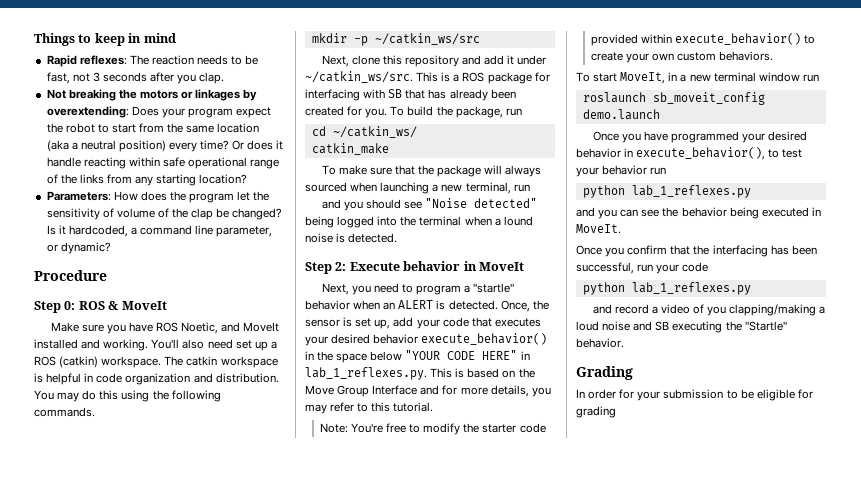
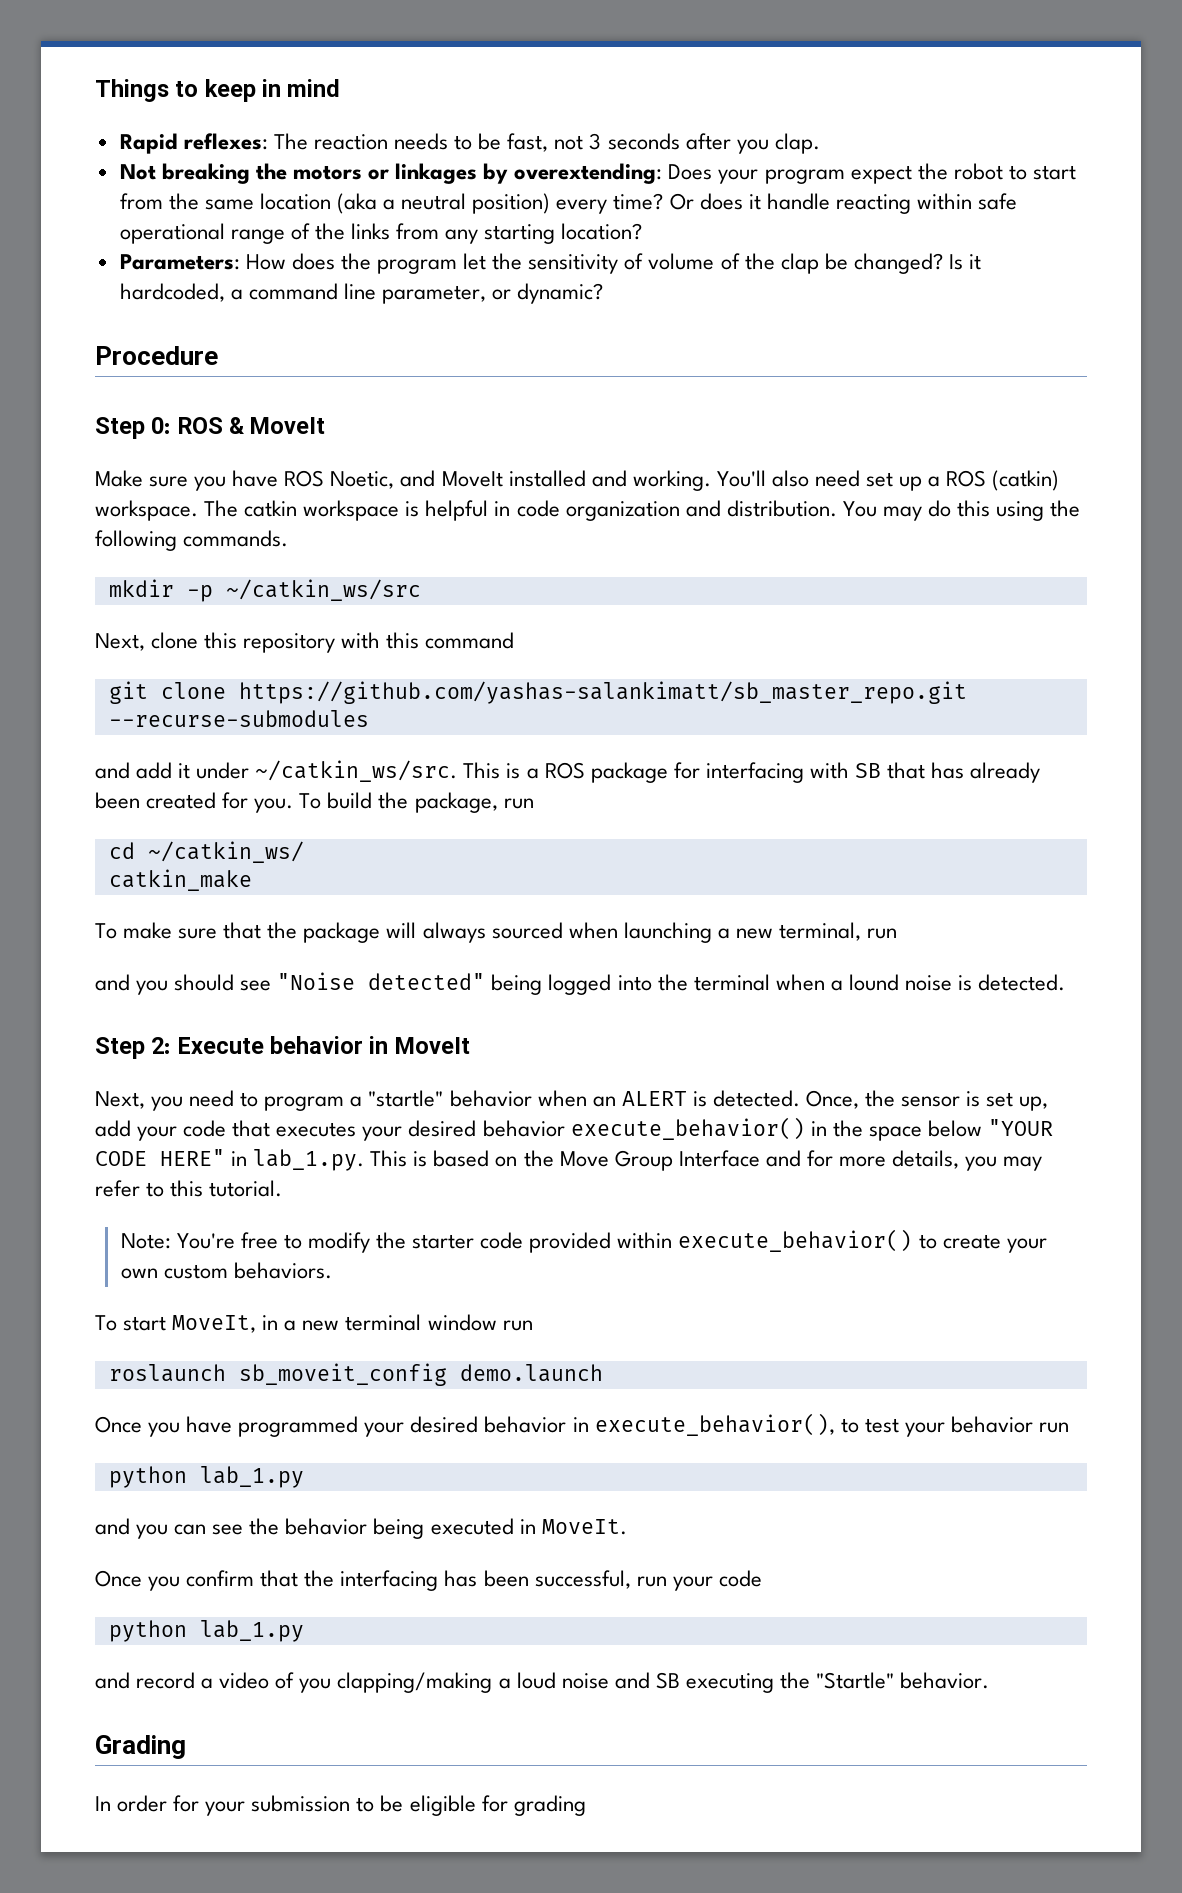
(459, 61) none -> [341,632,515,649] [108,681,967,704] [108,710,369,727] with this command // git clone https://github.com/yashas-salankimatt/sb_master_repo.git --recurse-submodules //
[305,367,427,380] lab_1_reflexes.py. -> [253,1149,365,1171] lab_1.py.
[631,185,751,198] lab_1_reflexes.py -> [199,1466,304,1488] lab_1.py
[631,282,751,295] lab_1_reflexes.py -> [199,1620,304,1642] lab_1.py

